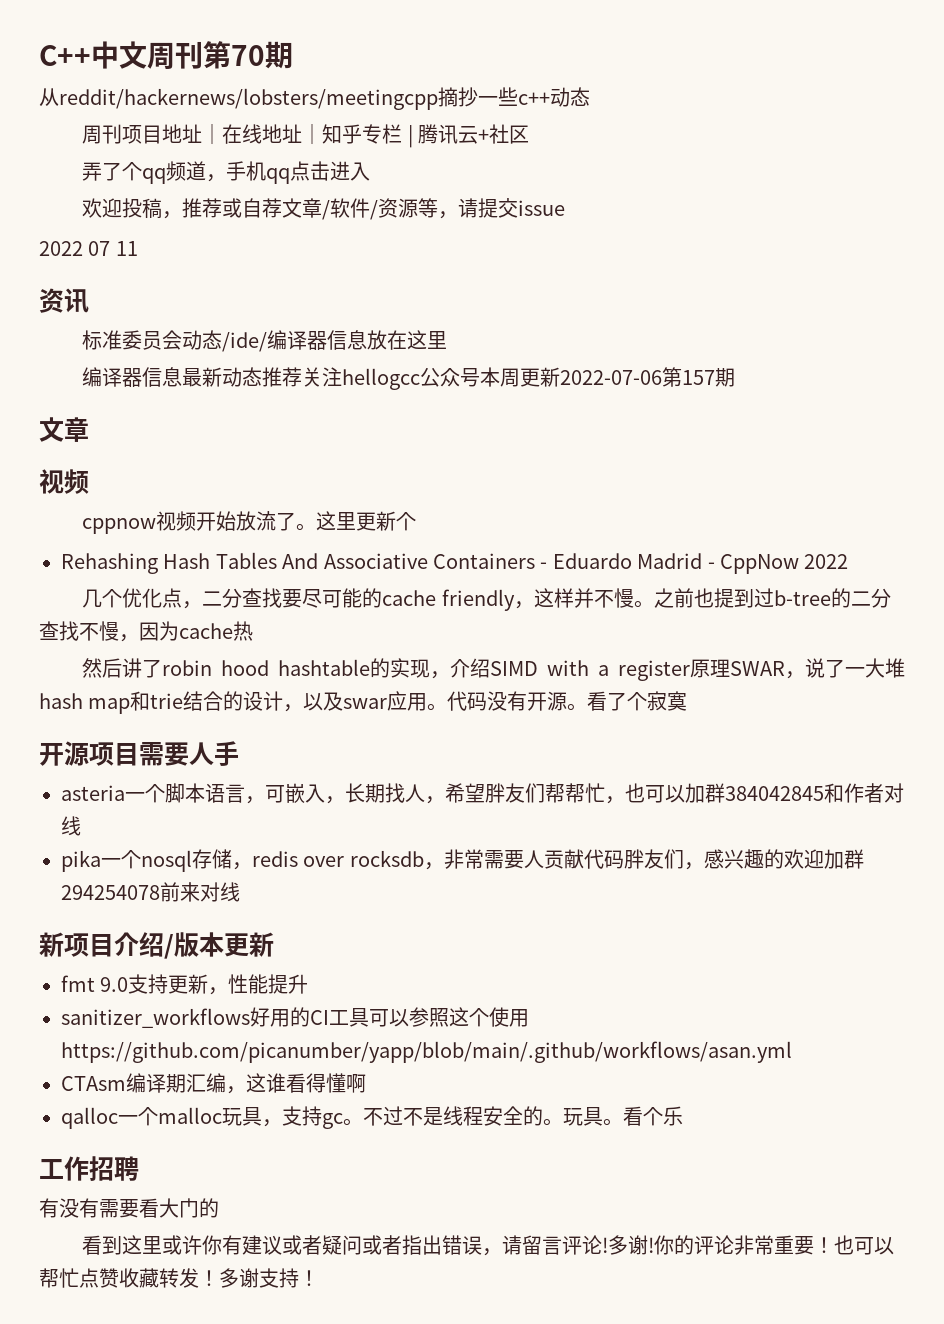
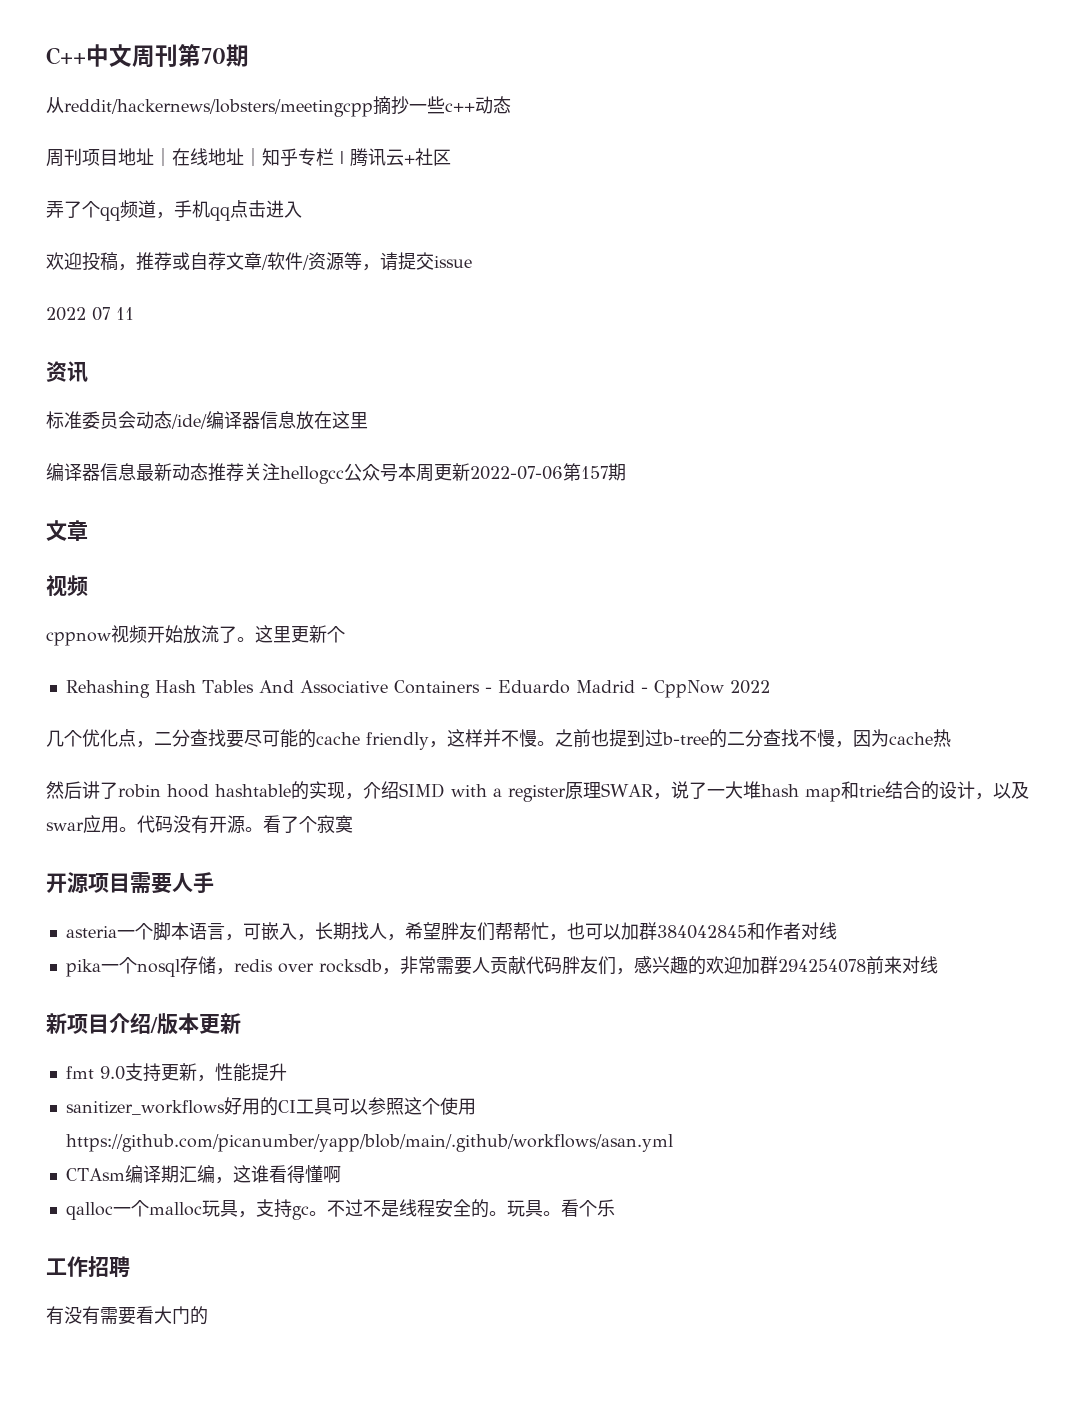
[82,1235,895,1256] [39,1268,319,1288] // 看到这里或许你有建议或者疑问或者指出错误，请留言评论!多谢!你的评论非常重要！也可以帮忙点赞收藏转发！多谢支持！ -> (208, 1315) none

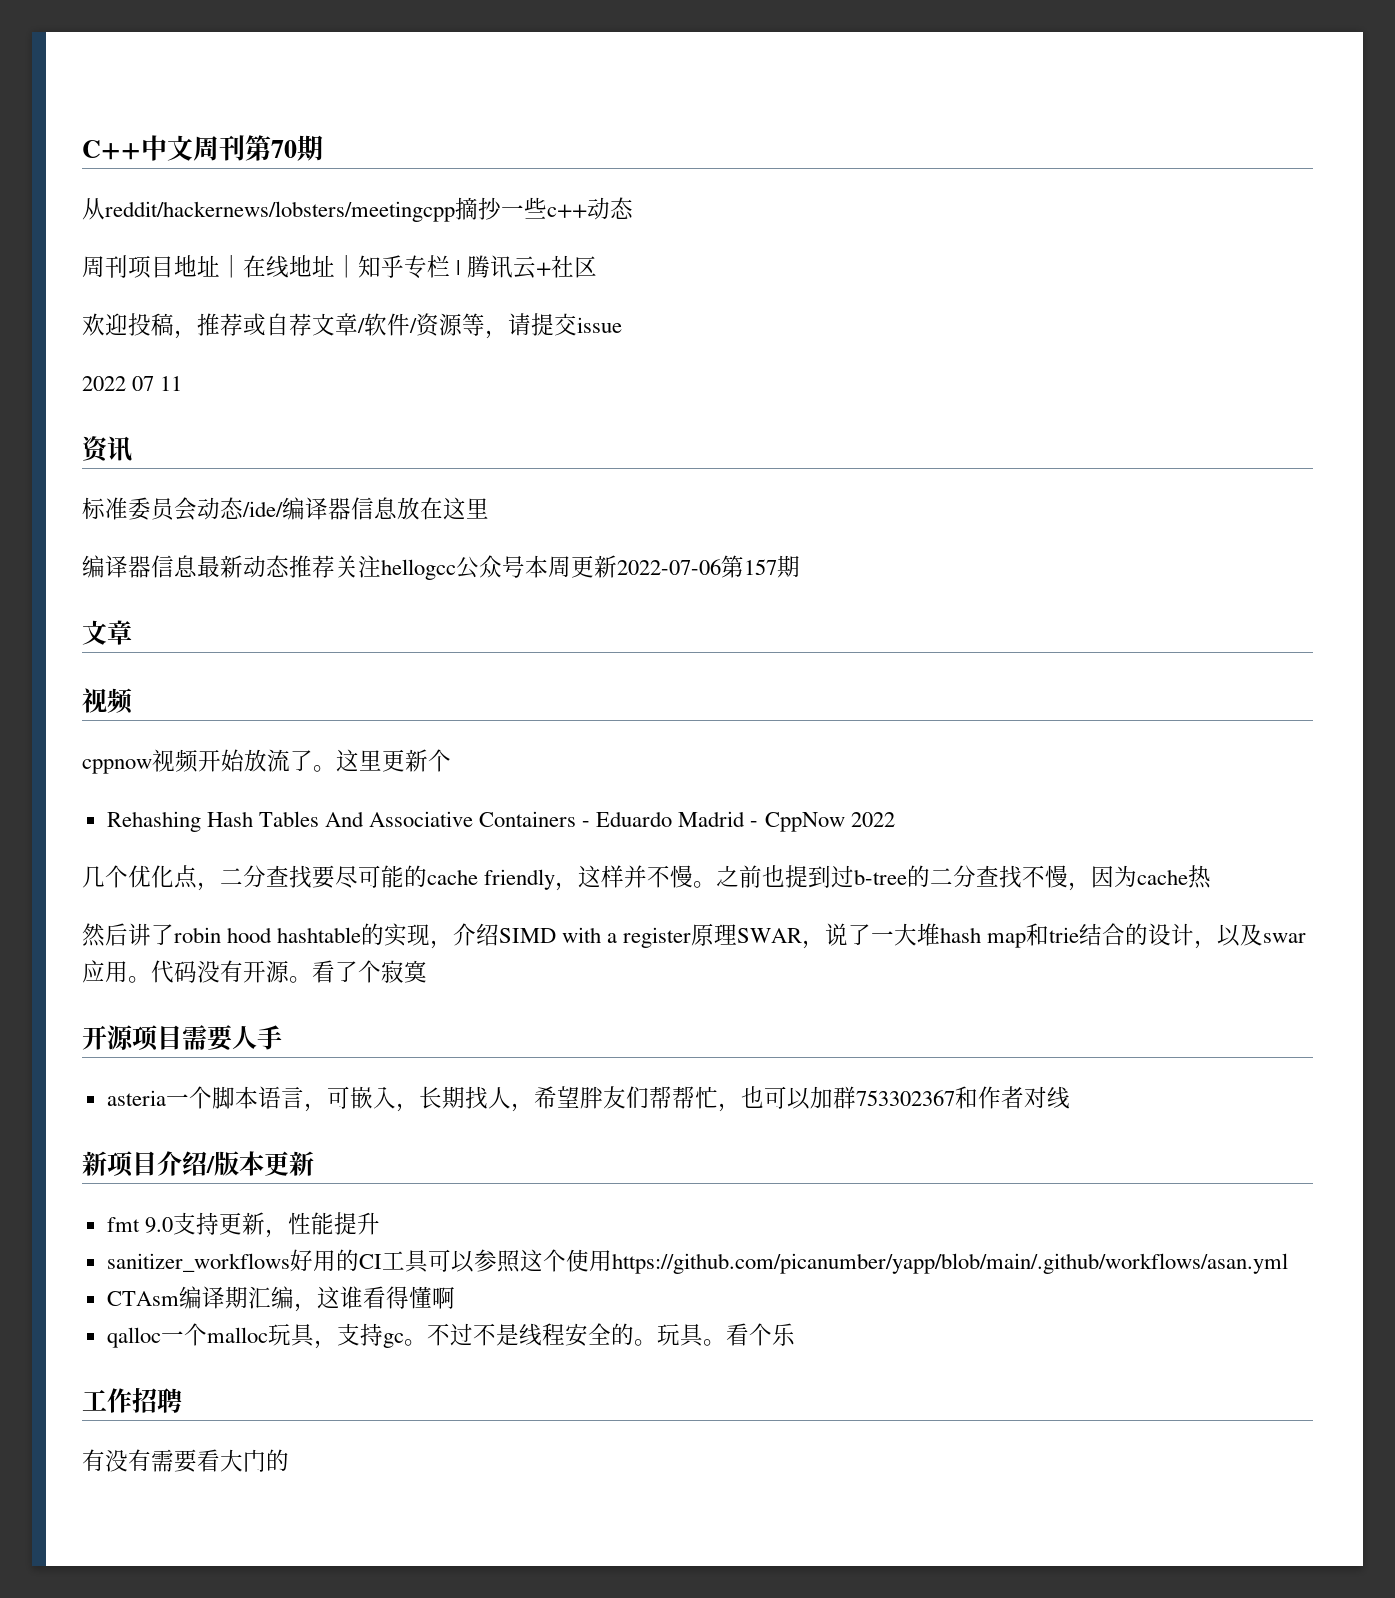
[46,200,302,221] // 弄了个qq频道，手机qq点击进入 -> (598, 267) none
[656,925,747,939] 384042845 -> [855,1090,955,1106] 753302367
[65,956,938,977] // pika一个nosql存储，redis over rocksdb，非常需要人贡献代码胖友们，感兴趣的欢迎加群294254078前来对线 -> (1070, 1097) none

